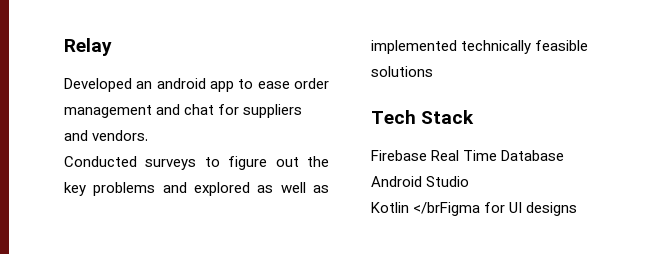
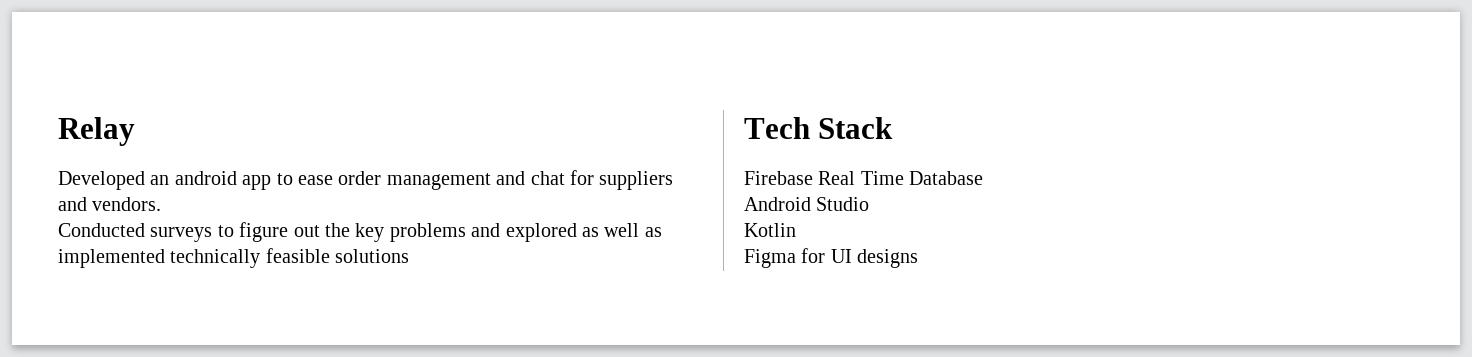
[413,202,481,216] </brFigma -> [744,249,796,268] // Figma

